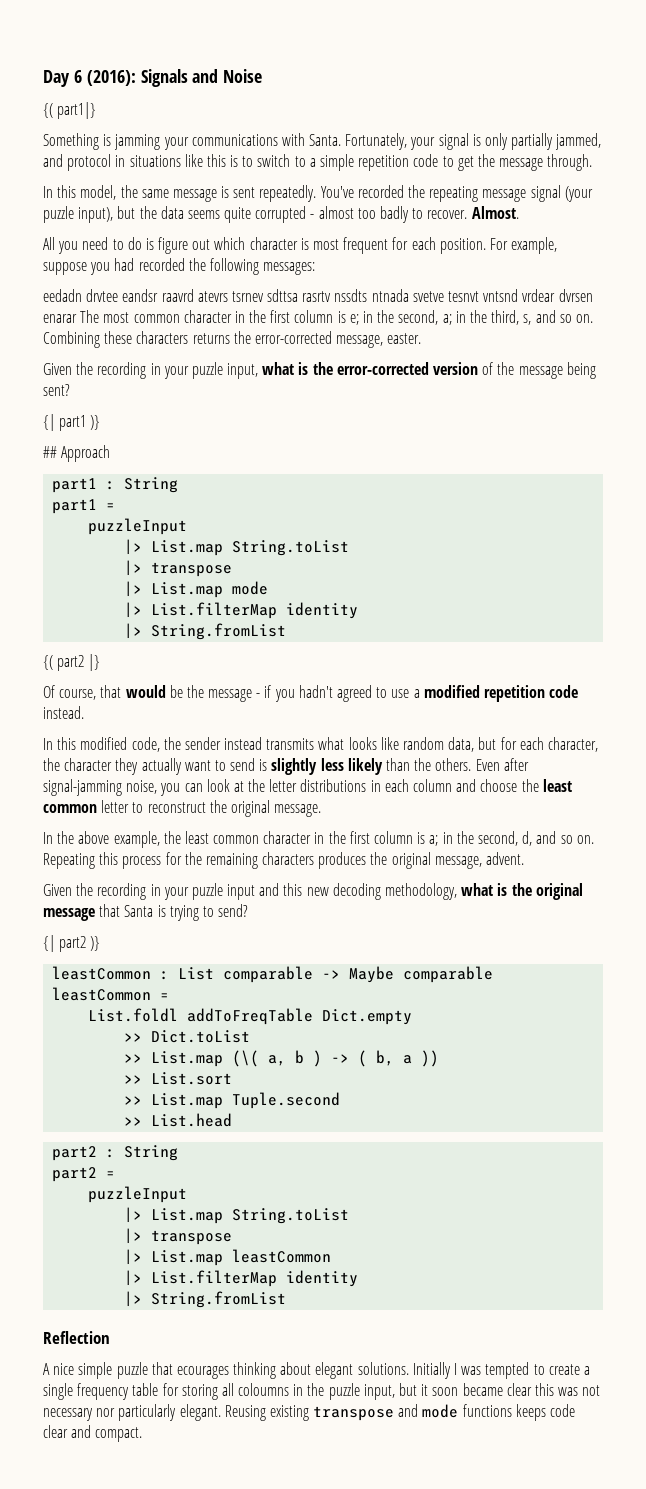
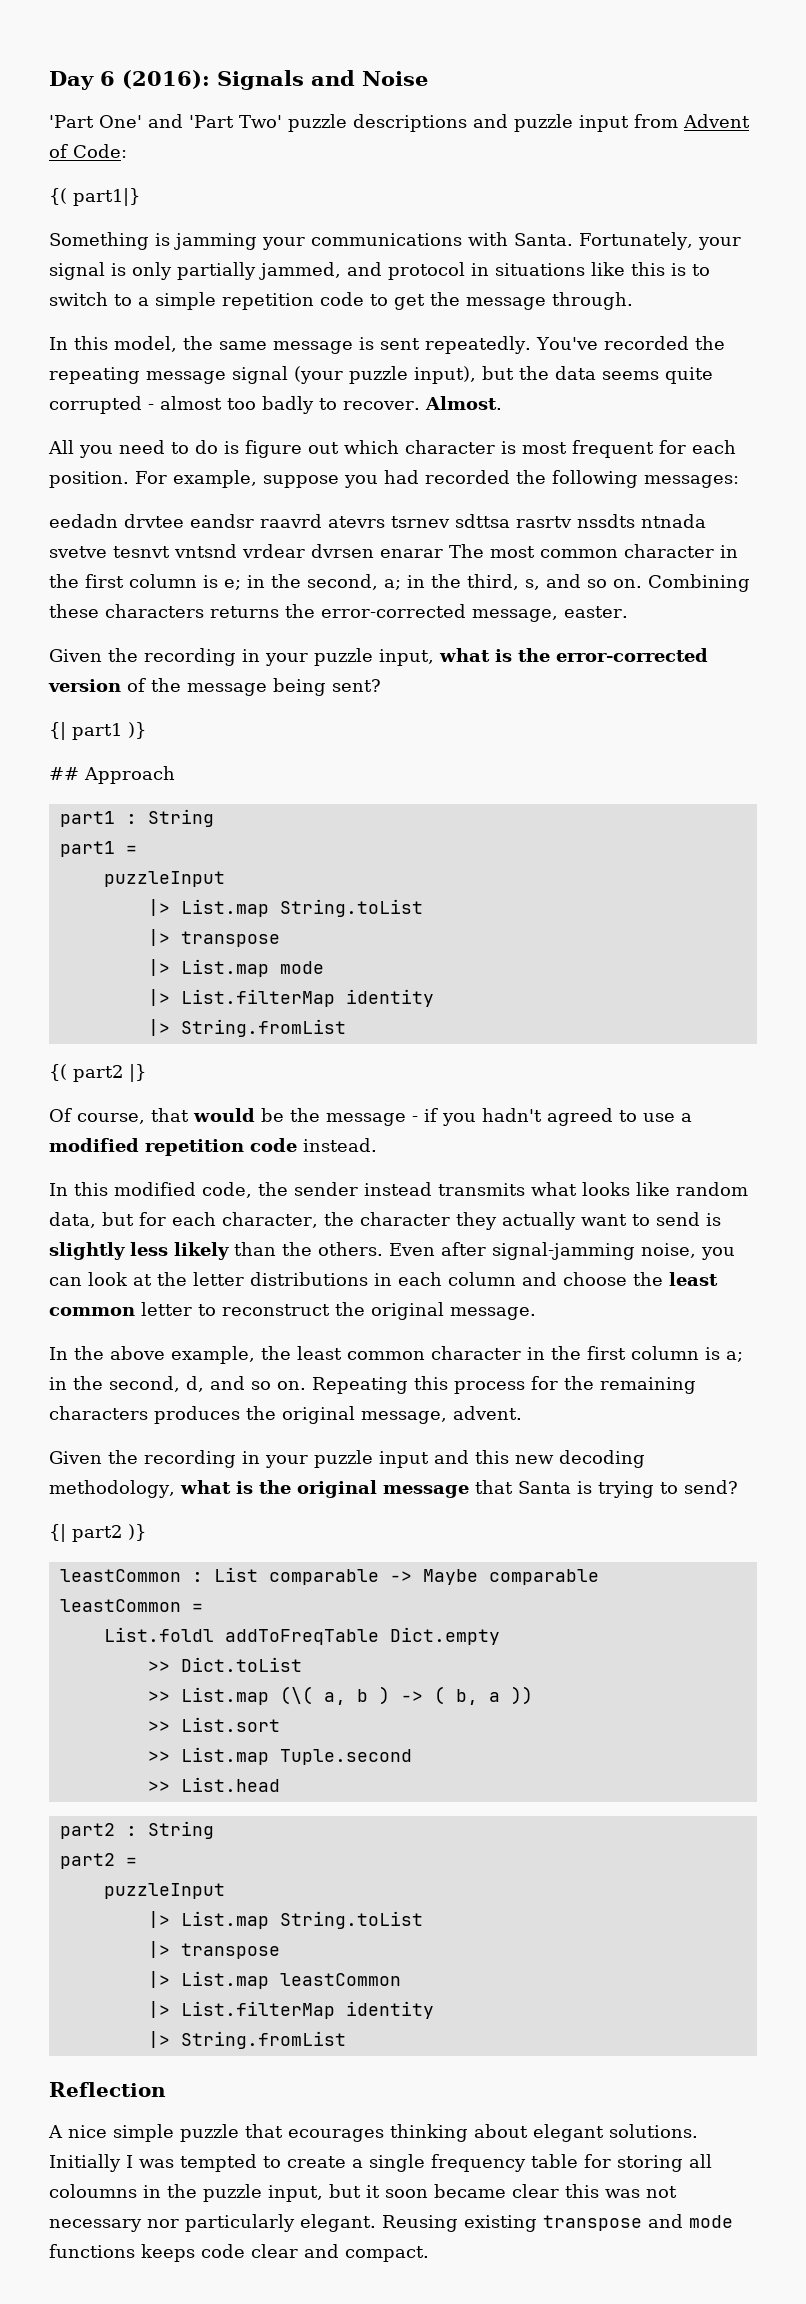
(263, 76) none -> [49,114,750,132] [49,144,127,158] // 'Part One' and 'Part Two' puzzle descriptions and puzzle input from Advent of Code:

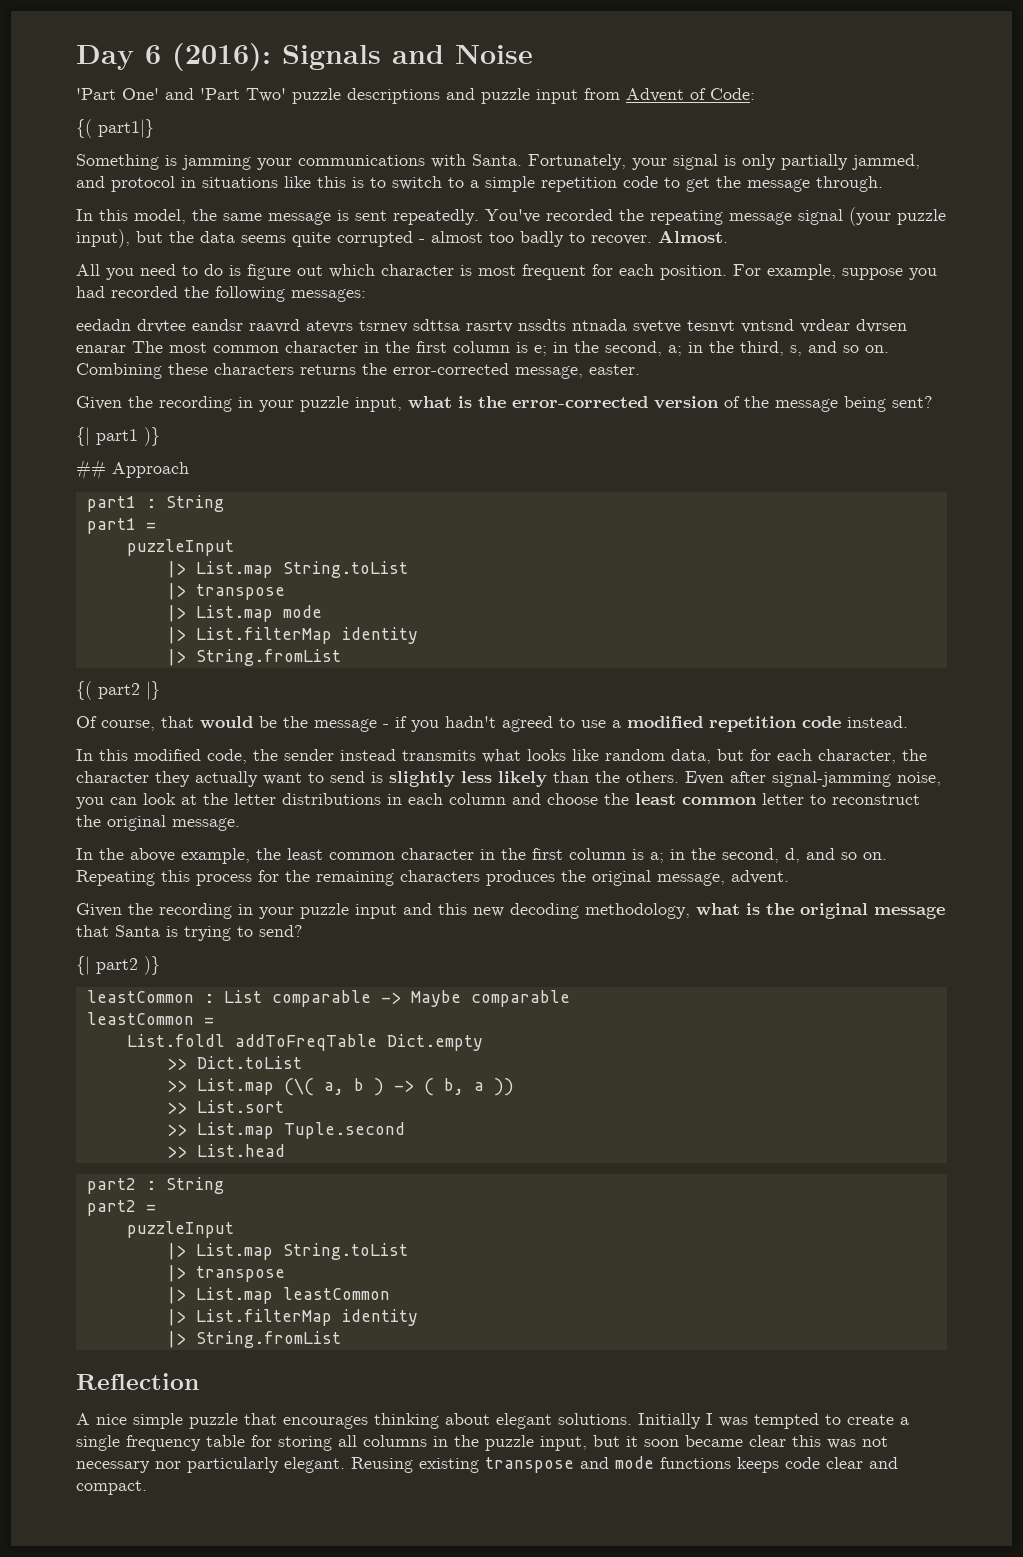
[288,2129,384,2142] ecourages -> [283,1416,368,1429] encourages
[49,2184,137,2198] coloumns -> [363,1435,427,1447] columns

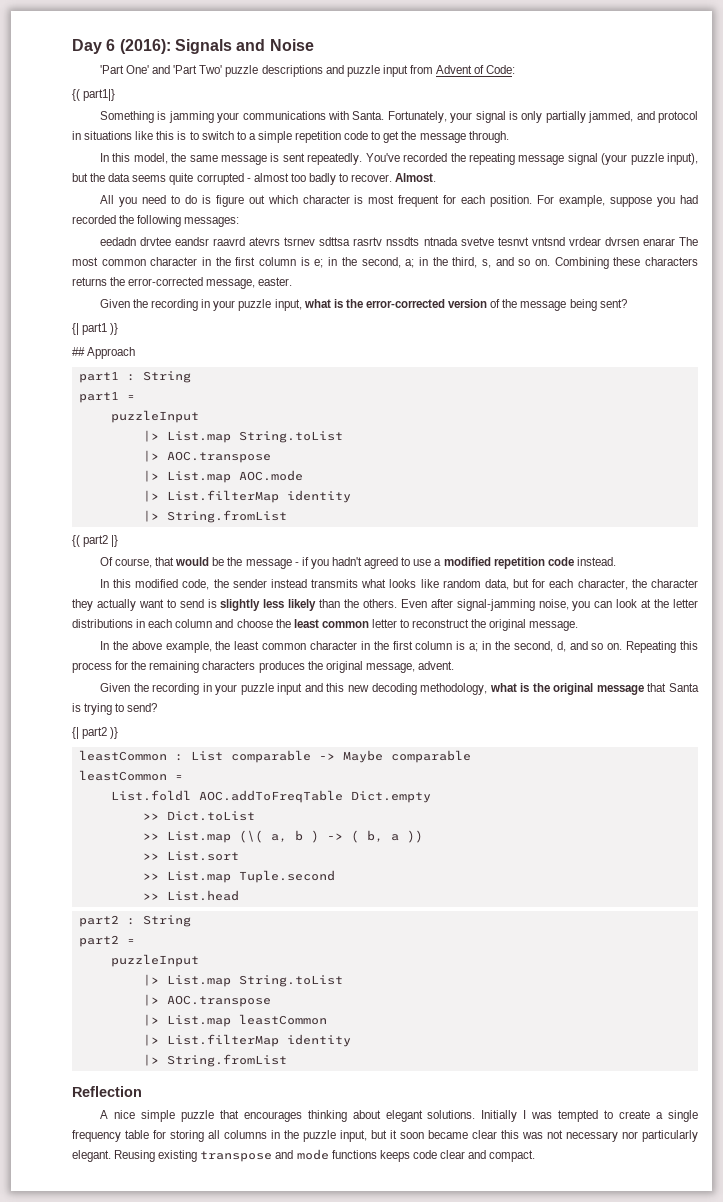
[195,584,285,600] [166,605,322,622] transpose // |> List.map mode -> [166,451,271,463] [142,470,303,483] AOC.transpose // |> List.map AOC.mode
[234,1034,377,1051] addToFreqTable -> [198,790,343,803] AOC.addToFreqTable
[195,1266,285,1282] transpose -> [166,995,271,1007] AOC.transpose

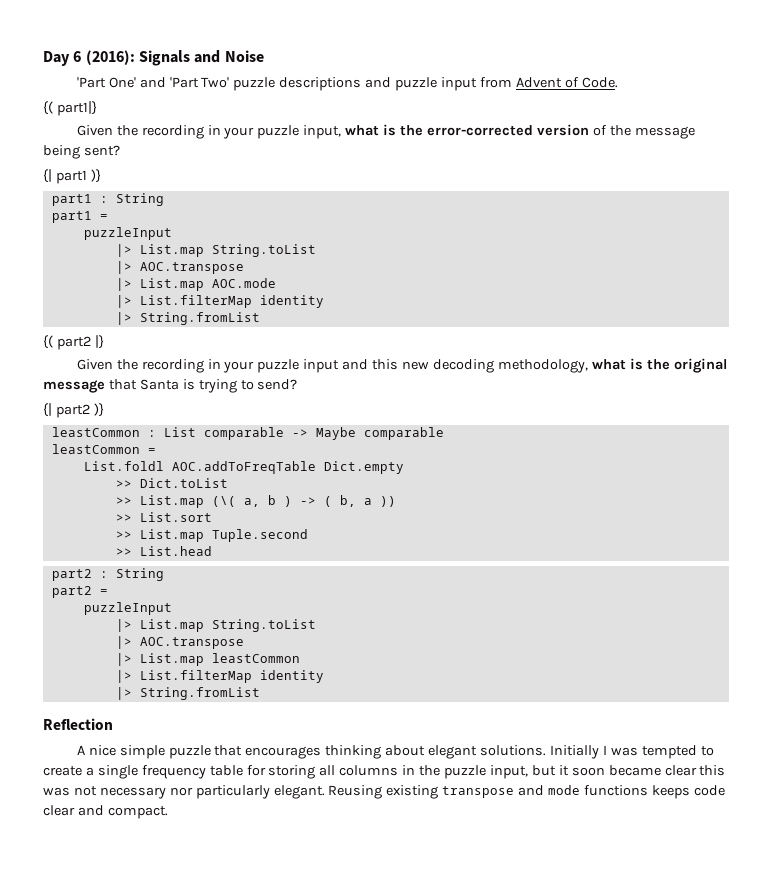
[486,65,516,74] Code: -> [581,77,618,88] Code.
[99,111,698,123] [72,131,509,143] [99,153,698,165] [72,173,437,185] [99,195,698,207] [72,215,240,227] [99,237,698,246] [72,257,698,269] [72,277,293,289] // Something is jamming your communications with Santa. Fortunately, your signal is only partially jammed, and protocol in situations like this is to switch to a simple repetition code to get the message through. // In this model, the same message is sent repeatedly. You've recorded the repeating message signal (your puzzle input), but the data seems quite corrupted - almost too badly to recover. Almost. // All you need to do is figure out which character is most frequent for each position. For example, suppose you had recorded the following messages: // eedadn drvtee eandsr raavrd atevrs tsrnev sdttsa rasrtv nssdts ntnada svetve tesnvt vntsnd vrdear dvrsen enarar The most common character in the first column is e; in the second, a; in the third, s, and so on. Combining these characters returns the error-corrected message, easter. -> (97, 108) none
[72,347,136,359] // ## Approach -> (101, 176) none
[99,557,616,569] [99,579,698,590] [72,599,699,611] [72,619,579,631] [99,641,699,653] [72,661,454,673] // Of course, that would be the message - if you hadn't agreed to use a modified repetition code instead. // In this modified code, the sender instead transmits what looks like random data, but for each character, the character they actually want to send is slightly less likely than the others. Even after signal-jamming noise, you can look at the letter distributions in each column and choose the least common letter to reconstruct the original message. // In the above example, the least common character in the first column is a; in the second, d, and so on. Repeating this process for the remaining characters produces the original message, advent. -> (104, 342) none

